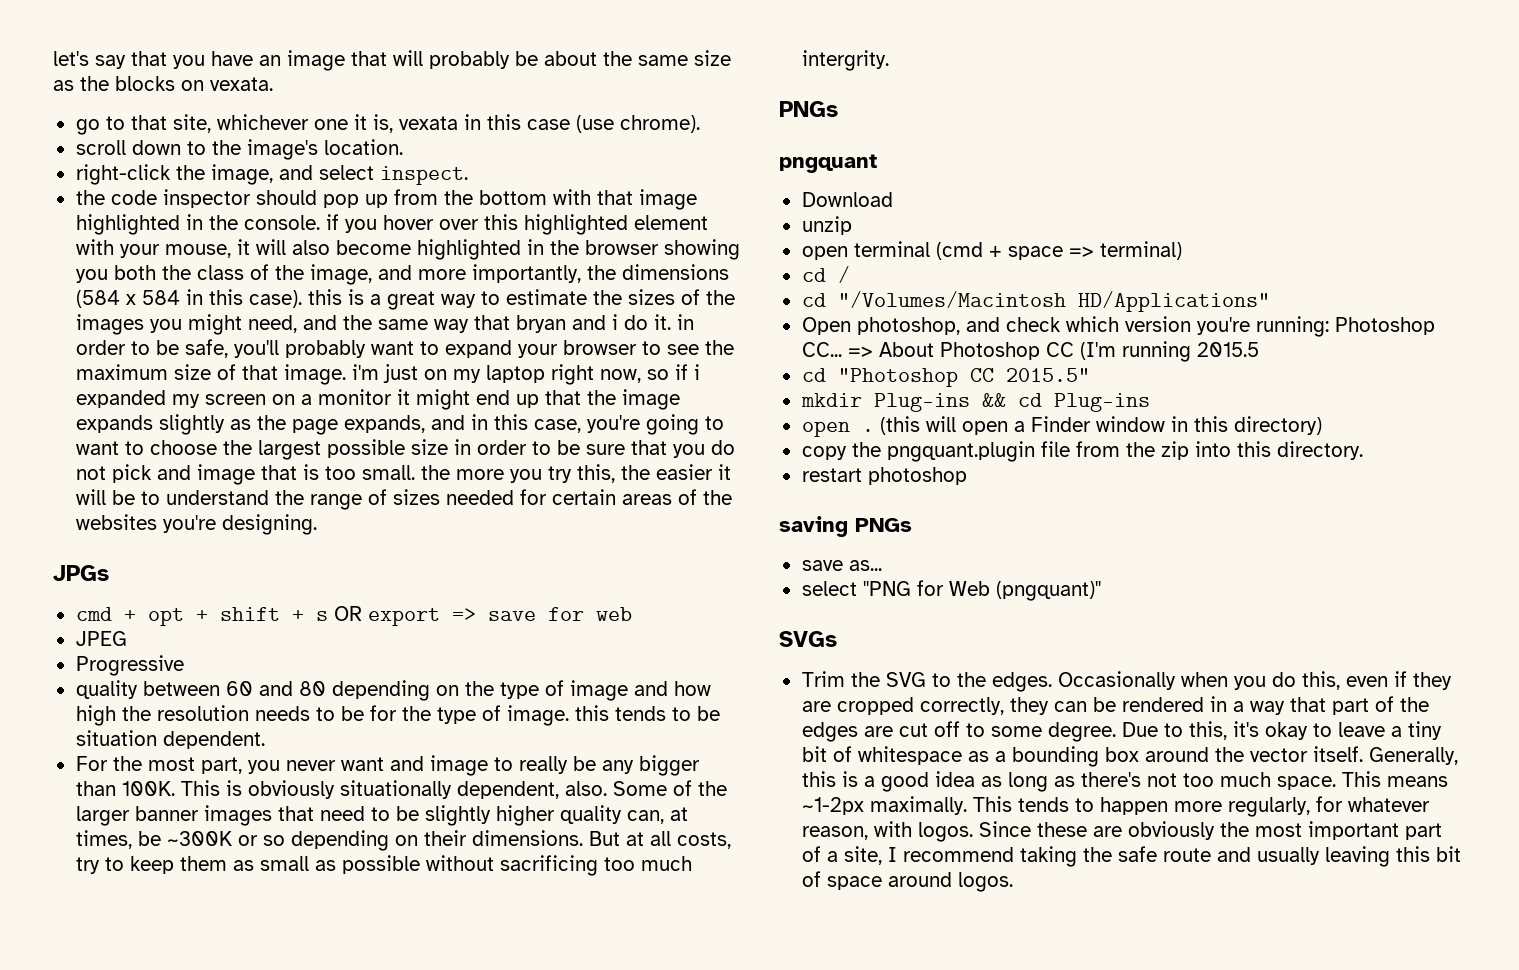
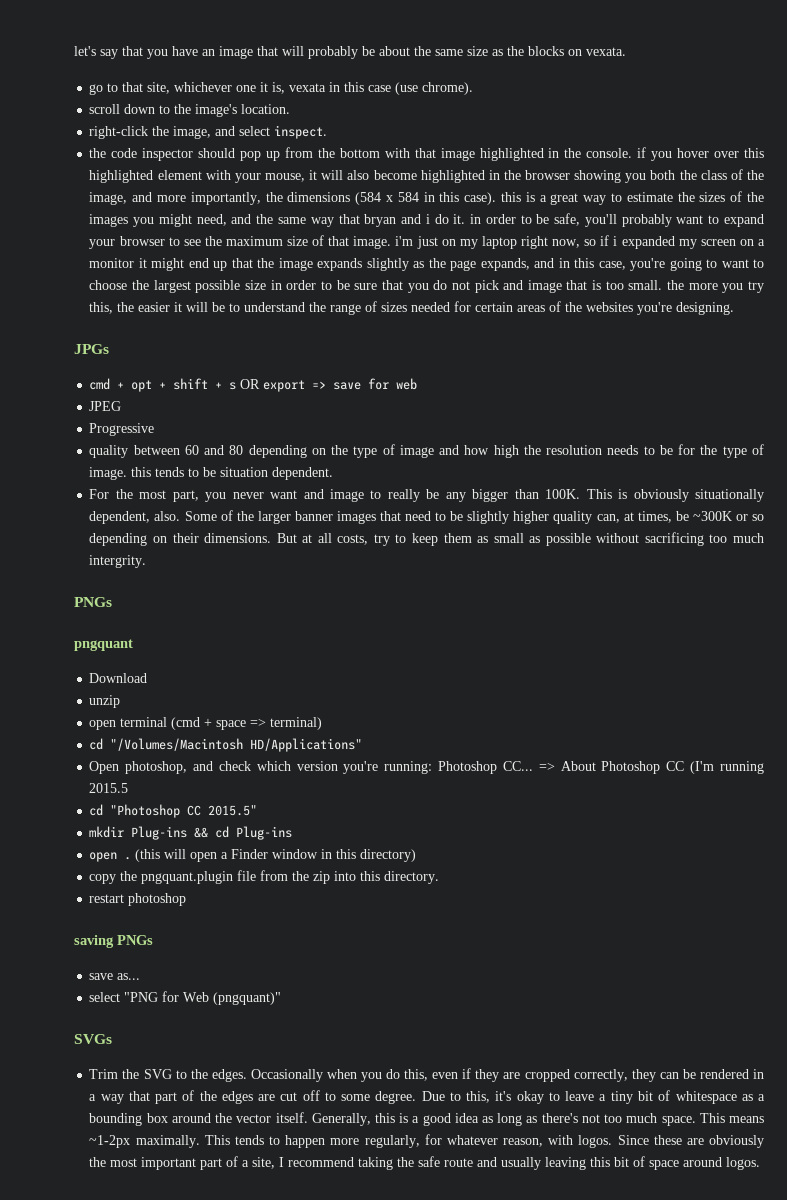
[801,266,850,283] // cd / -> (323, 723) none

